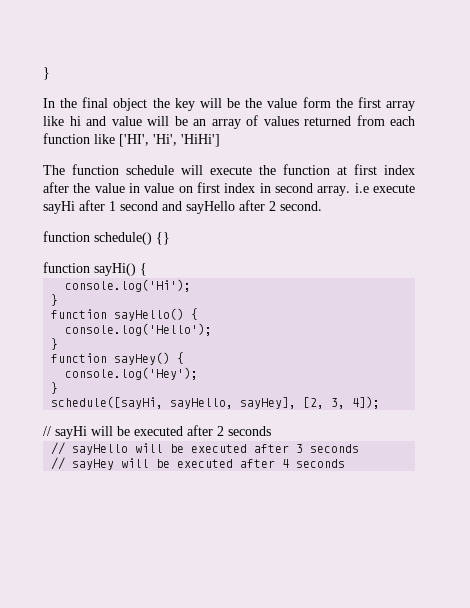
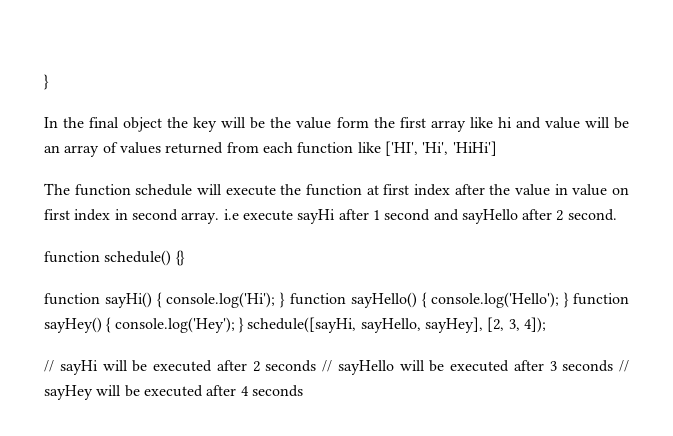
(147, 269) // -> (163, 300) none
[51,294,59,306] // } // -> [280,292,286,308] }
(199, 314) // -> (427, 300) none
[51,338,59,350] // } // -> [563,292,569,308] }
(185, 358) // -> (112, 325) none
[51,382,59,394] // } // -> [238,317,244,333] }
(271, 431) // -> (317, 366) none
(360, 448) // -> (614, 366) none

